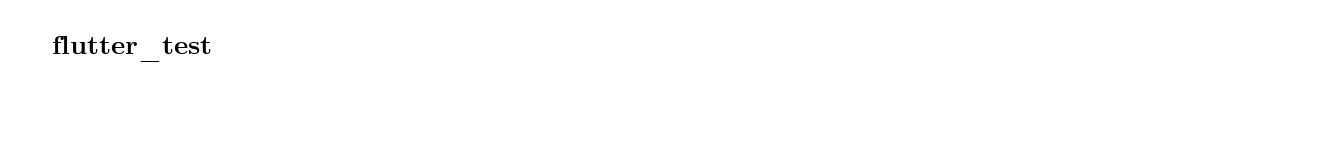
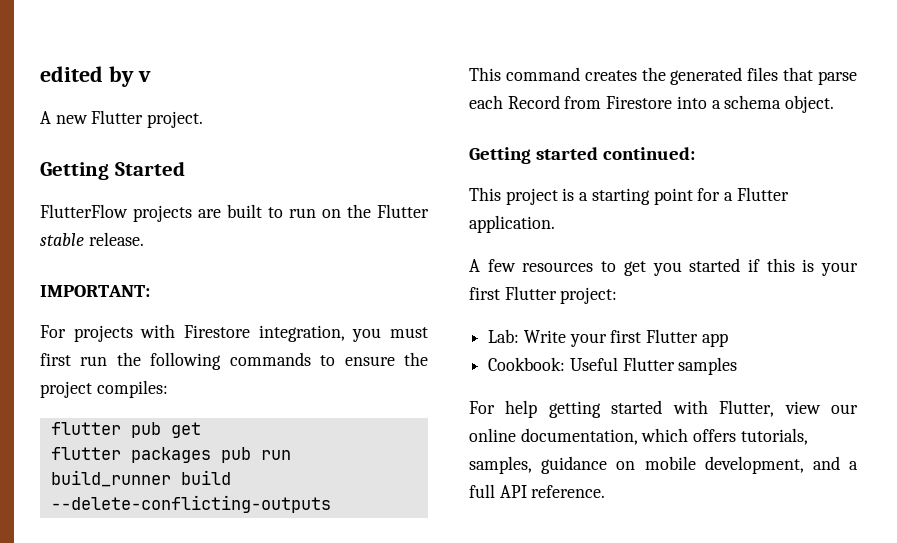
[52,36,212,62] flutter_test -> [40,66,151,87] [40,110,204,128] [40,161,185,180] [40,204,429,222] [40,232,144,246] [40,285,150,297] [40,324,428,342] [40,352,429,370] [40,380,168,398] [50,422,201,438] [50,447,291,463] [50,470,231,487] [50,495,331,513] [469,67,857,85] [469,95,835,113] [469,147,696,164] [469,187,789,205] [469,215,555,233] [469,258,858,276] [469,286,618,304] [488,329,728,347] [488,357,738,375] [469,400,858,418] [469,428,808,445] [469,456,858,474] [469,484,606,498] edited by v // A new Flutter project. // Getting Started // FlutterFlow projects are built to run on the Flutter stable release. // IMPORTANT: // For projects with Firestore integration, you must first run the following commands to ensure the project compiles: // flutter pub get // flutter packages pub run build_runner build --delete-conflicting-outputs // This command creates the generated files that parse each Record from Firestore into a schema object. // Getting started continued: // This project is a starting point for a Flutter application. // A few resources to get you started if this is your first Flutter project: // Lab: Write your first Flutter app // Cookbook: Useful Flutter samples // For help getting started with Flutter, view our online documentation, which offers tutorials, samples, guidance on mobile development, and a full API reference.

